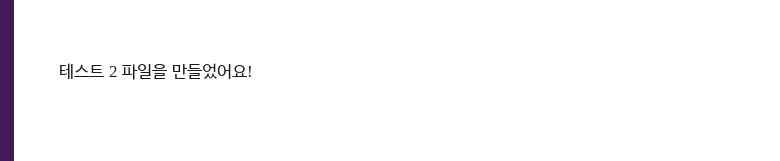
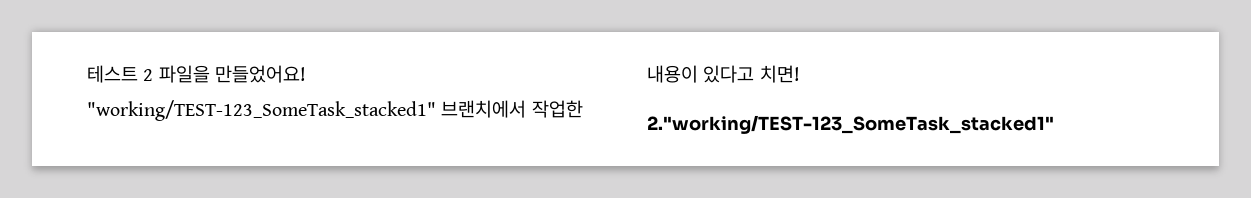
(253, 71) none -> [87,100,583,121] [647,65,800,83] [647,115,1054,134] "working/TEST-123_SomeTask_stacked1" 브랜치에서 작업한 내용이 있다고 치면! // 2."working/TEST-123_SomeTask_stacked1"

